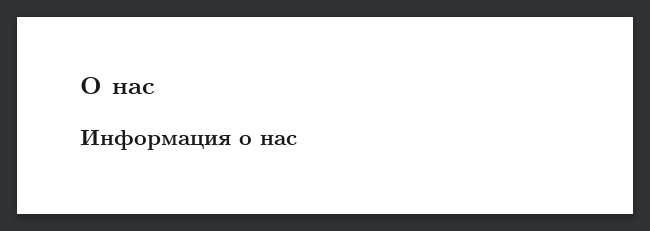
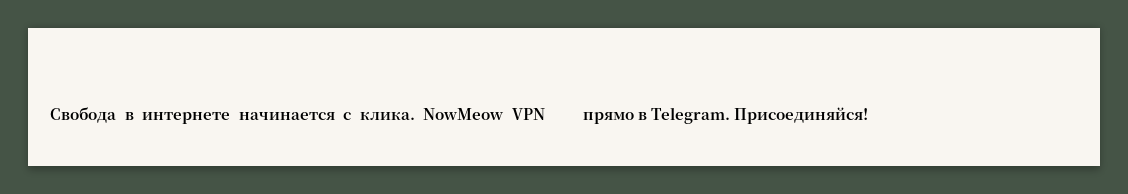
[80,77,155,94] [80,129,297,150] О нас // Информация о нас -> [50,107,869,124] Свобода в интернете начинается с клика. NowMeow VPN прямо в Telegram. Присоединяйся!

